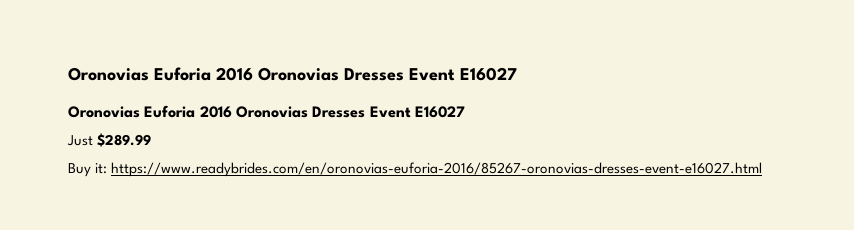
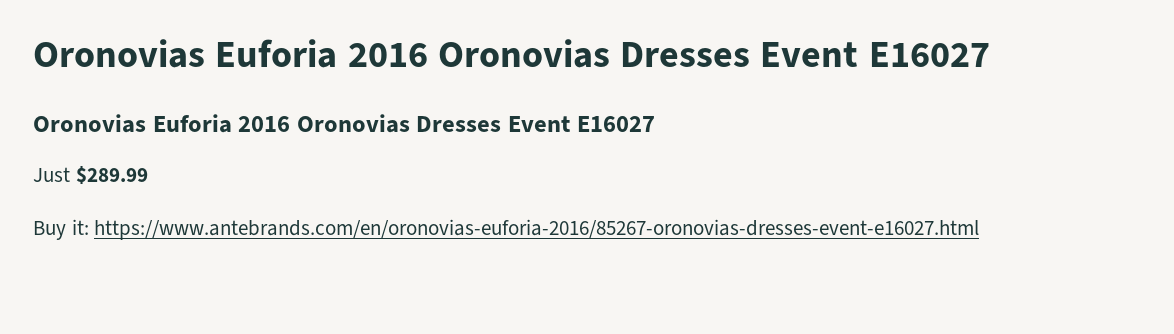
[111,162,763,177] https://www.readybrides.com/en/oronovias-euforia-2016/85267-oronovias-dresses-event-e16027.html -> [94,219,980,240] https://www.antebrands.com/en/oronovias-euforia-2016/85267-oronovias-dresses-event-e16027.html

